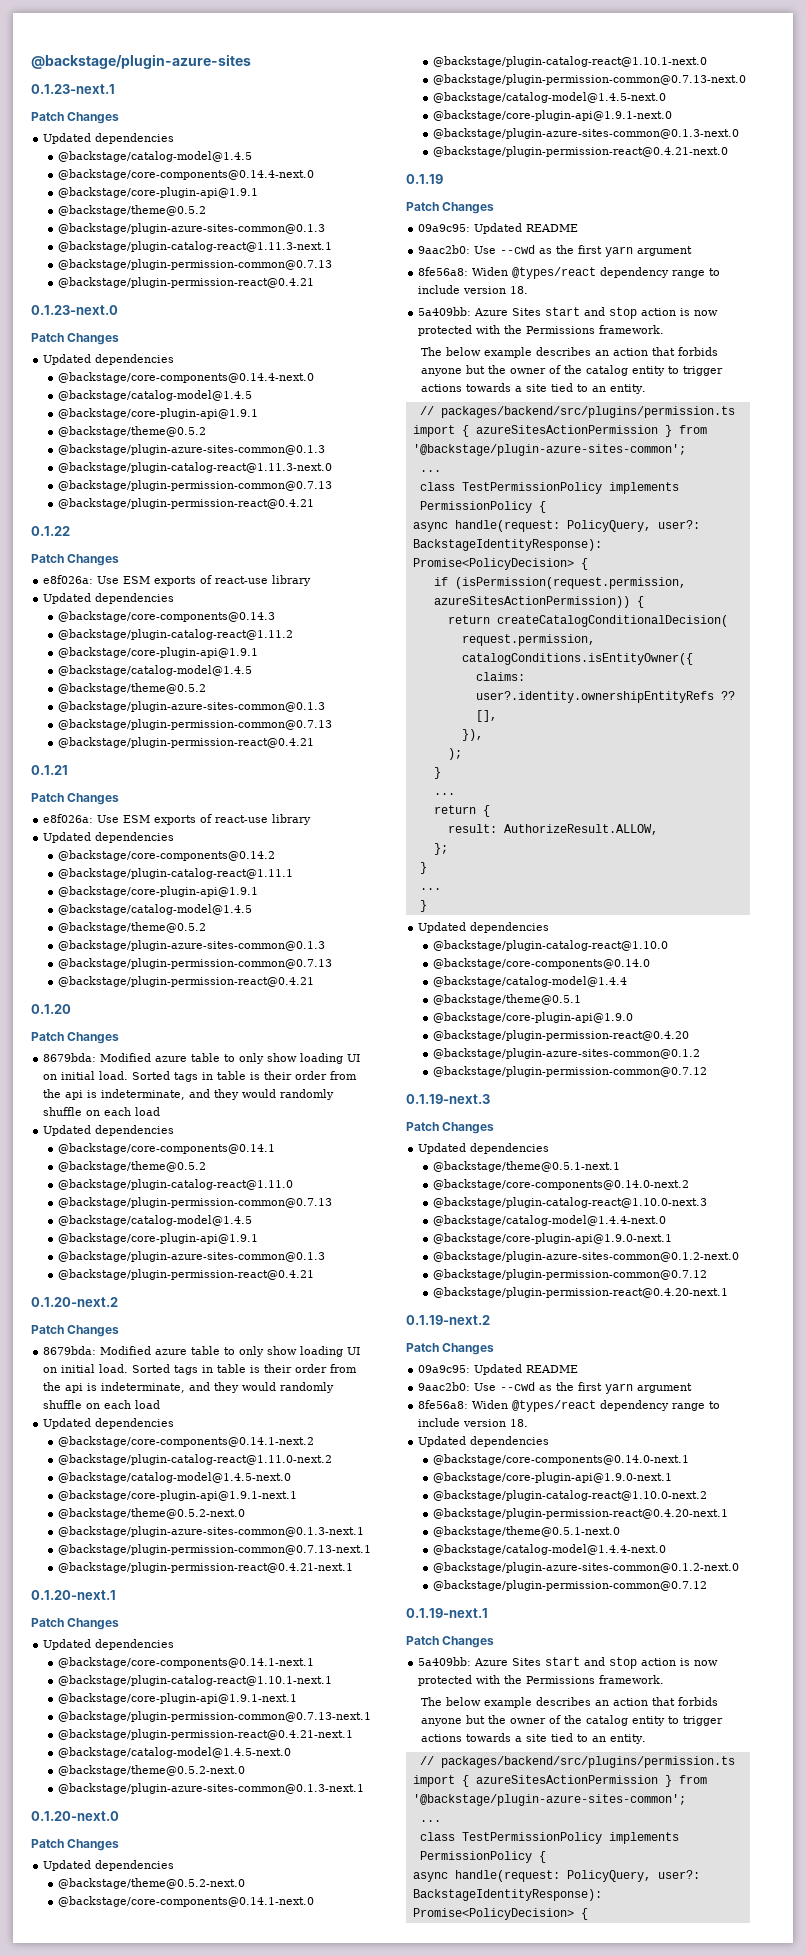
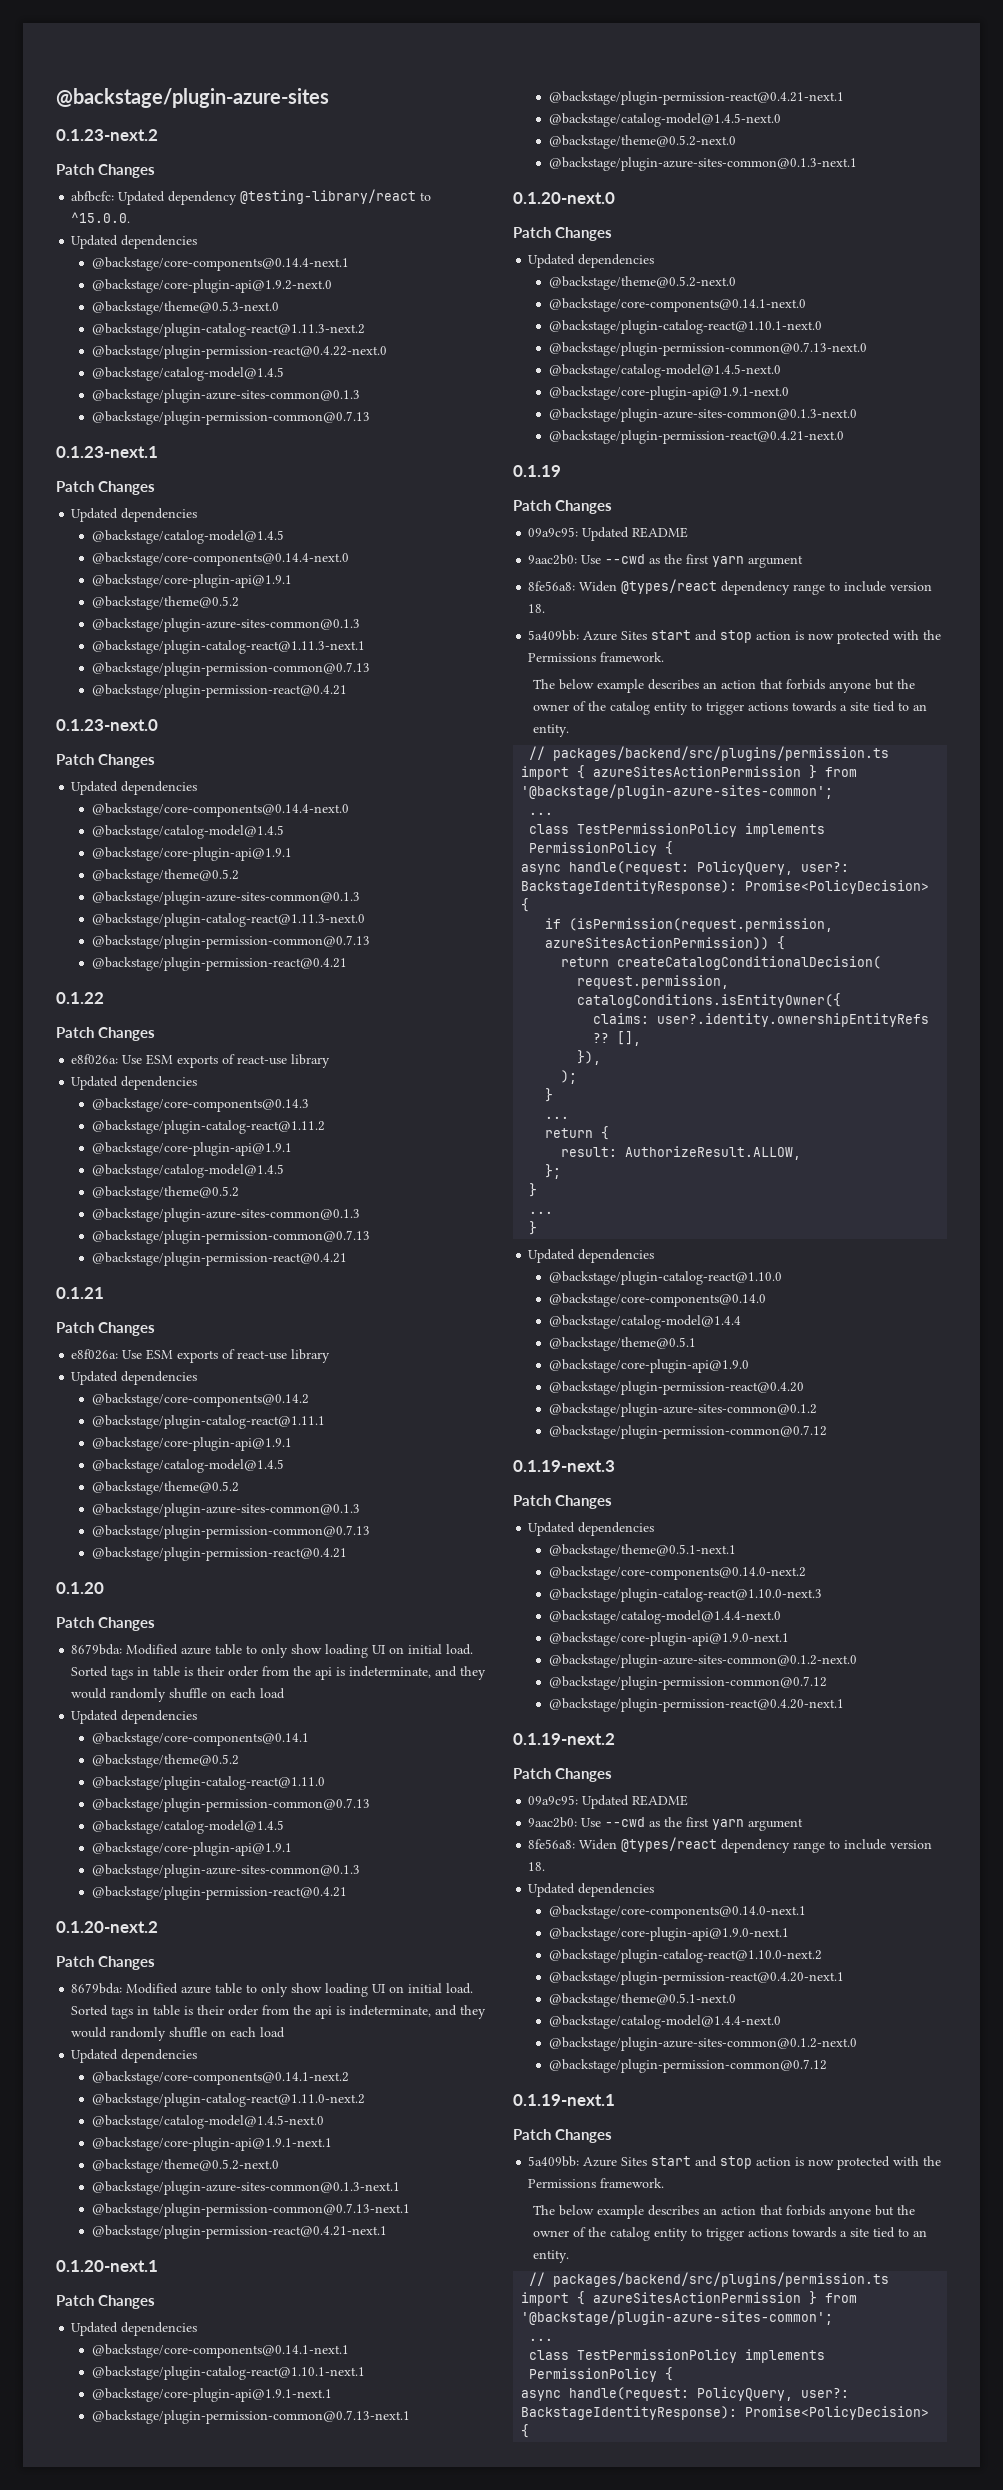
(251, 61) none -> [56,129,158,141] [56,164,155,178] [71,189,432,205] [71,212,131,223] [71,235,198,249] [91,257,349,271] [91,279,332,293] [91,301,279,315] [91,323,365,337] [91,345,387,359] [91,367,284,381] [91,389,360,403] [91,411,370,425] // 0.1.23-next.2 // Patch Changes // abfbcfc: Updated dependency @testing-library/react to ^15.0.0. // Updated dependencies // @backstage/core-components@0.14.4-next.1 // @backstage/core-plugin-api@1.9.2-next.0 // @backstage/theme@0.5.3-next.0 // @backstage/plugin-catalog-react@1.11.3-next.2 // @backstage/plugin-permission-react@0.4.22-next.0 // @backstage/catalog-model@1.4.5 // @backstage/plugin-azure-sites-common@0.1.3 // @backstage/plugin-permission-common@0.7.13

